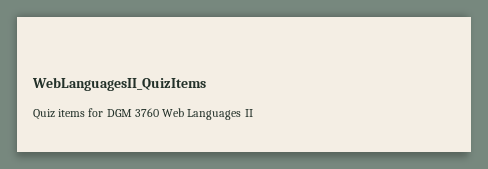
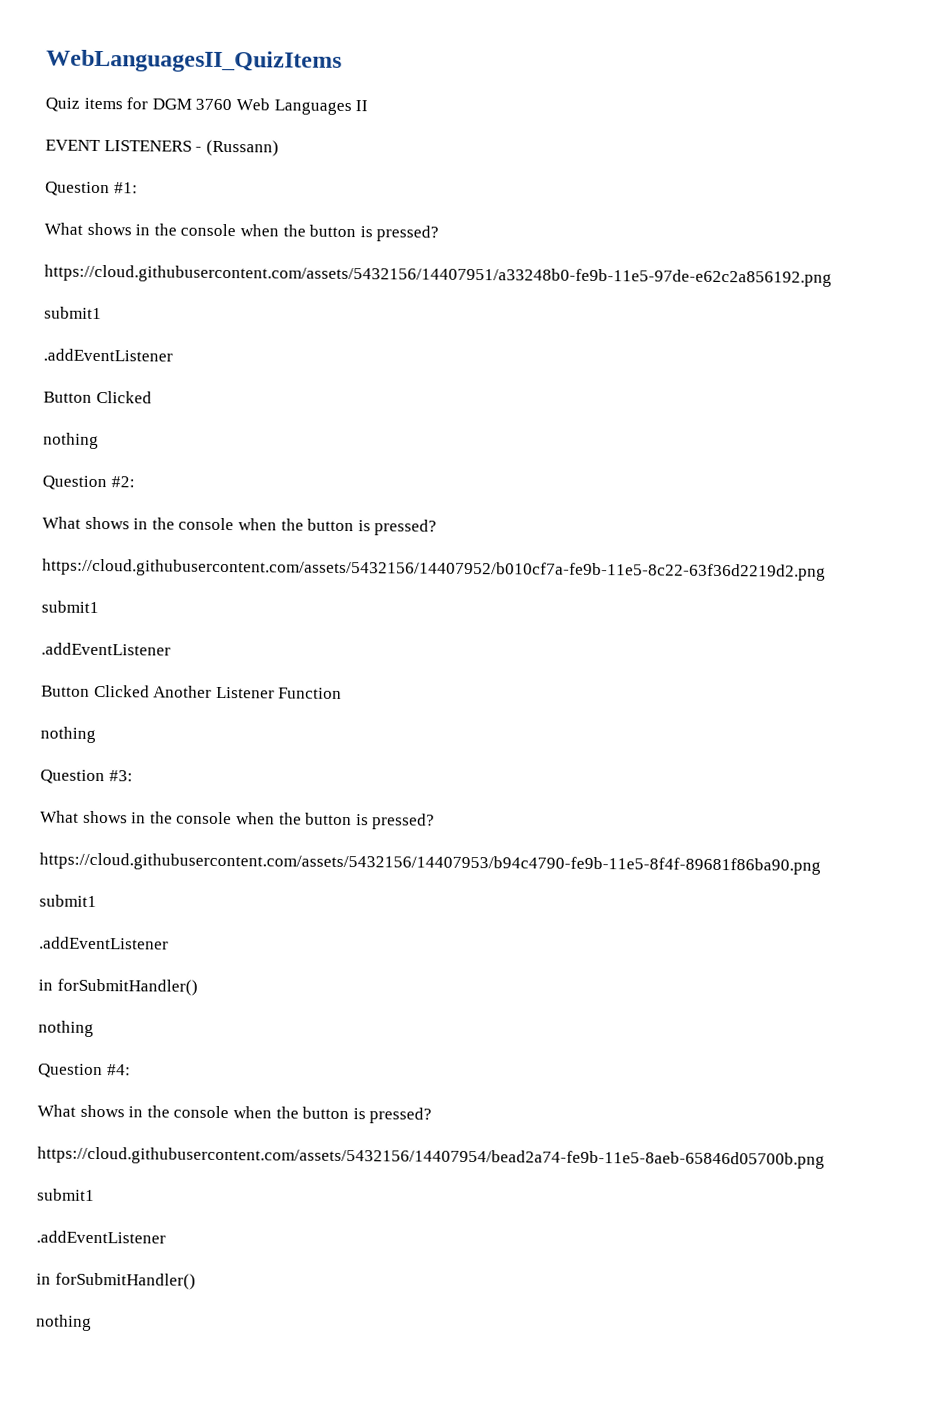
(253, 113) none -> [45,139,279,157] [45,181,138,197] [44,222,440,242] [44,264,832,287] [44,306,102,320] [43,348,173,362] [43,390,152,404] [43,432,99,449] [42,475,135,491] [42,516,438,536] [42,558,826,581] [41,600,99,614] [41,642,171,656] [41,684,343,699] [40,726,96,743] [40,769,133,785] [40,810,436,830] [39,852,821,875] [39,894,97,907] [39,936,169,950] [38,978,198,996] [38,1020,94,1037] [38,1063,131,1079] [37,1104,433,1124] [37,1146,825,1169] [37,1188,95,1201] [36,1230,166,1244] [36,1272,196,1290] [36,1314,92,1331] // EVENT LISTENERS - (Russann) // Question #1: // What shows in the console when the button is pressed? // https://cloud.githubusercontent.com/assets/5432156/14407951/a33248b0-fe9b-11e5-97de-e62c2a856192.png // submit1 // .addEventListener // Button Clicked // nothing // Question #2: // What shows in the console when the button is pressed? // https://cloud.githubusercontent.com/assets/5432156/14407952/b010cf7a-fe9b-11e5-8c22-63f36d2219d2.png // submit1 // .addEventListener // Button Clicked Another Listener Function // nothing // Question #3: // What shows in the console when the button is pressed? // https://cloud.githubusercontent.com/assets/5432156/14407953/b94c4790-fe9b-11e5-8f4f-89681f86ba90.png // submit1 // .addEventListener // in forSubmitHandler() // nothing // Question #4: // What shows in the console when the button is pressed? // https://cloud.githubusercontent.com/assets/5432156/14407954/bead2a74-fe9b-11e5-8aeb-65846d05700b.png // submit1 // .addEventListener // in forSubmitHandler() // nothing

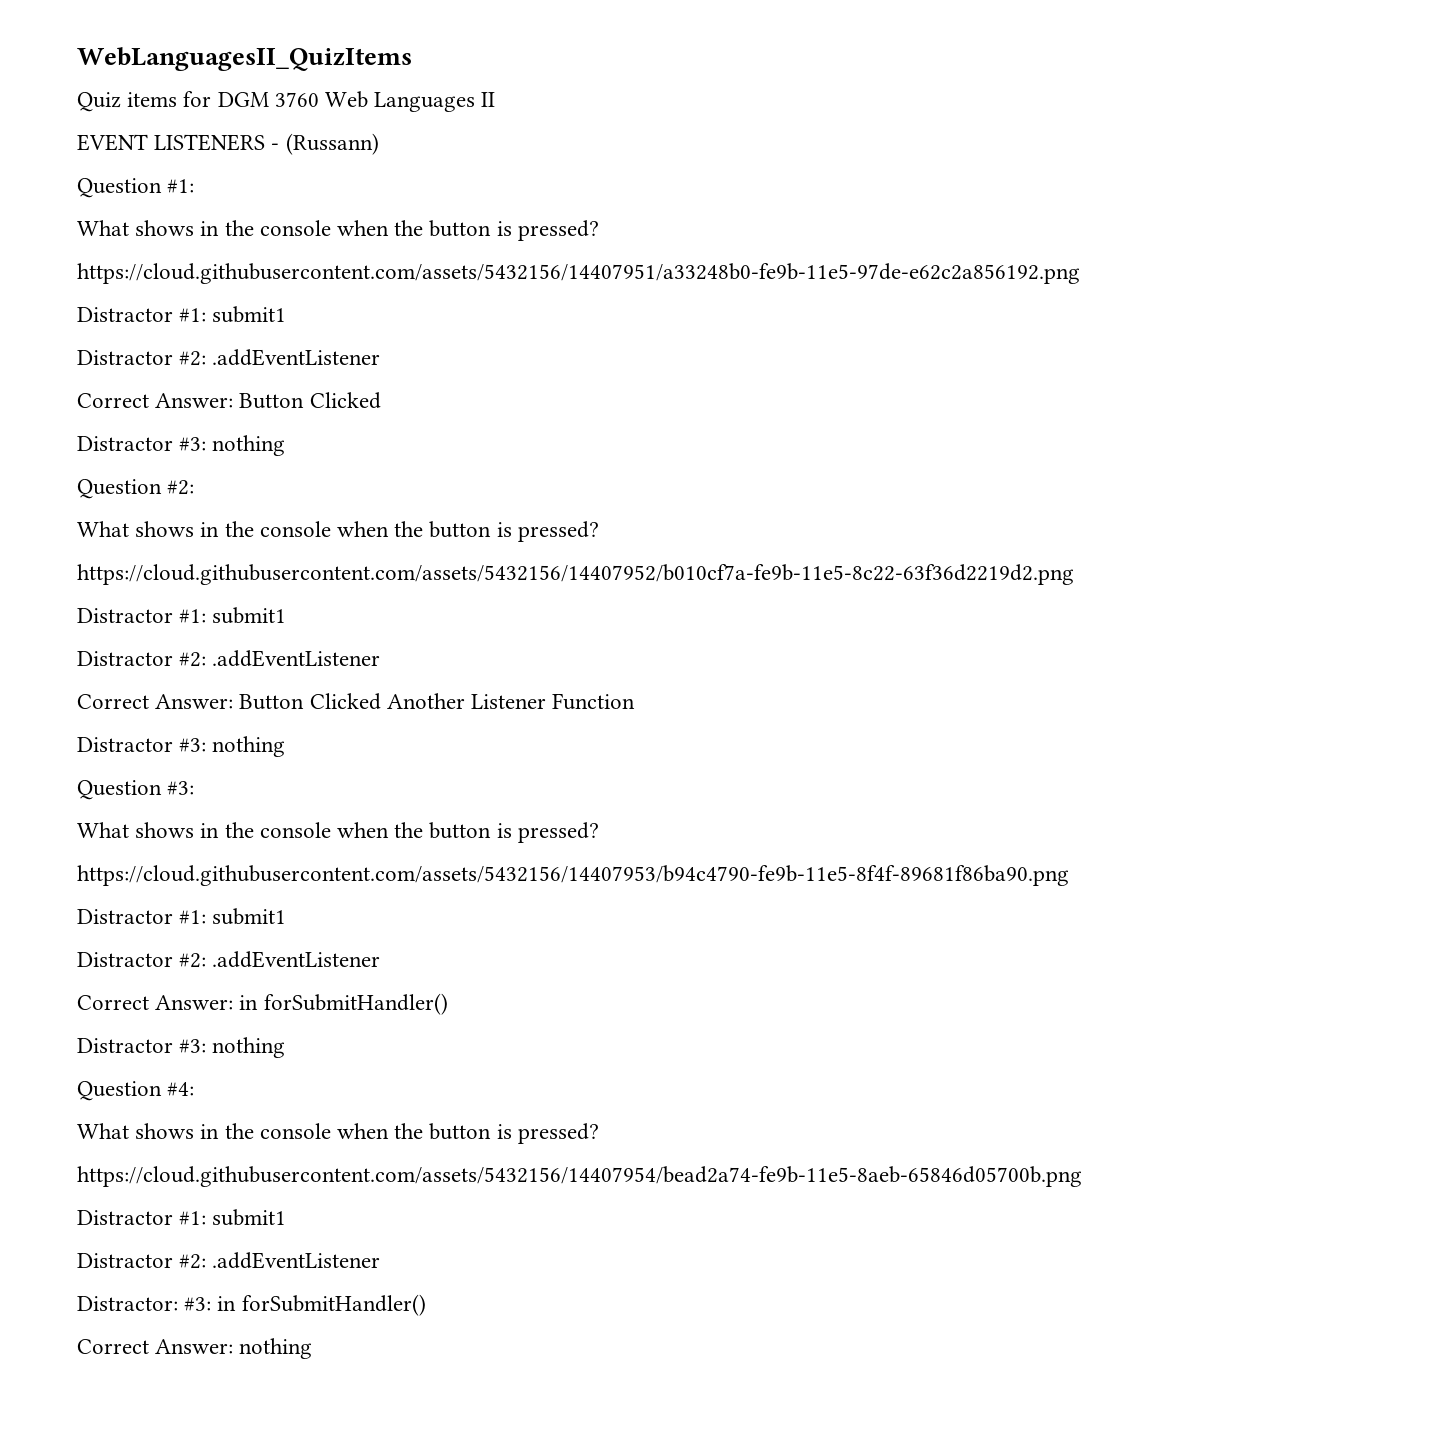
[44,306,102,320] [43,348,173,362] submit1 // .addEventListener // -> [77,306,287,323] [77,349,381,366] [77,393,234,408] Distractor #1: submit1 // Distractor #2: .addEventListener // Correct Answer:
(152, 397) none -> [77,436,207,451] Distractor #3:
[41,600,99,614] [41,642,171,656] submit1 // .addEventListener // -> [77,607,287,624] [77,650,381,667] [77,694,234,709] Distractor #1: submit1 // Distractor #2: .addEventListener // Correct Answer:
(343, 693) none -> [77,737,207,752] Distractor #3:
[39,894,97,907] [39,936,169,950] [38,978,198,996] submit1 // .addEventListener // in forSubmitHandler() // -> [77,908,287,925] [77,951,381,968] [77,993,448,1015] [77,1038,207,1053] Distractor #1: submit1 // Distractor #2: .addEventListener // Correct Answer: in forSubmitHandler() // Distractor #3:
[37,1188,95,1201] [36,1230,166,1244] [36,1272,196,1290] submit1 // .addEventListener // in forSubmitHandler() // -> [77,1209,287,1226] [77,1252,381,1269] [77,1294,426,1316] [77,1339,234,1354] Distractor #1: submit1 // Distractor #2: .addEventListener // Distractor: #3: in forSubmitHandler() // Correct Answer:

